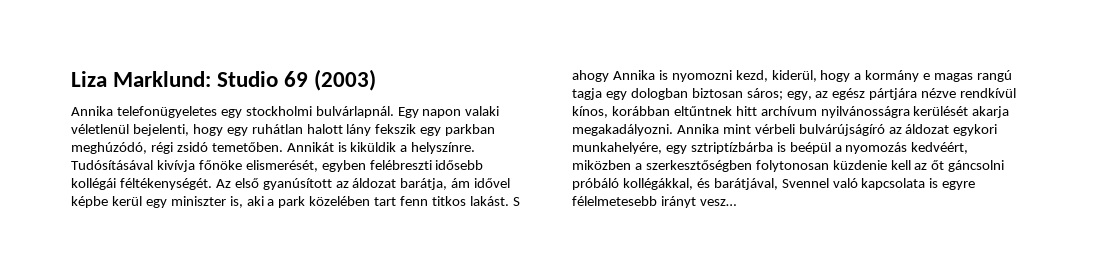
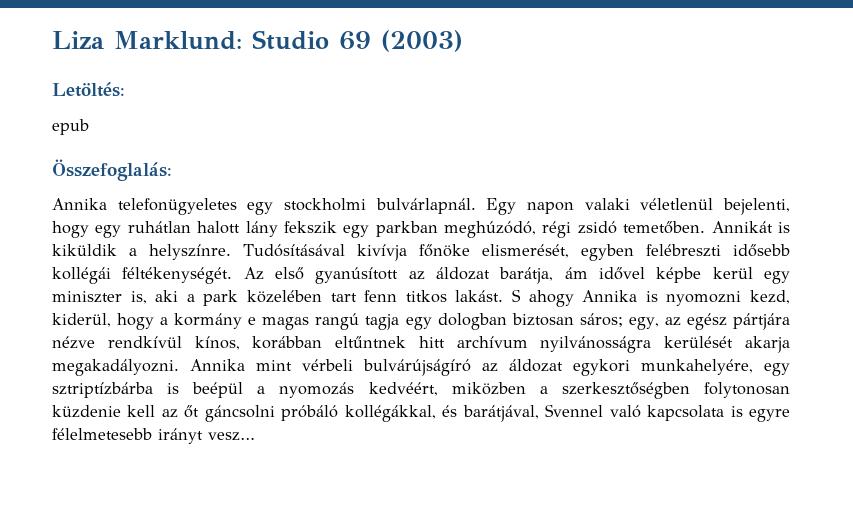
(377, 80) none -> [52,82,125,97] [52,119,89,135] [52,159,172,181] // Letöltés: // epub // Összefoglalás:

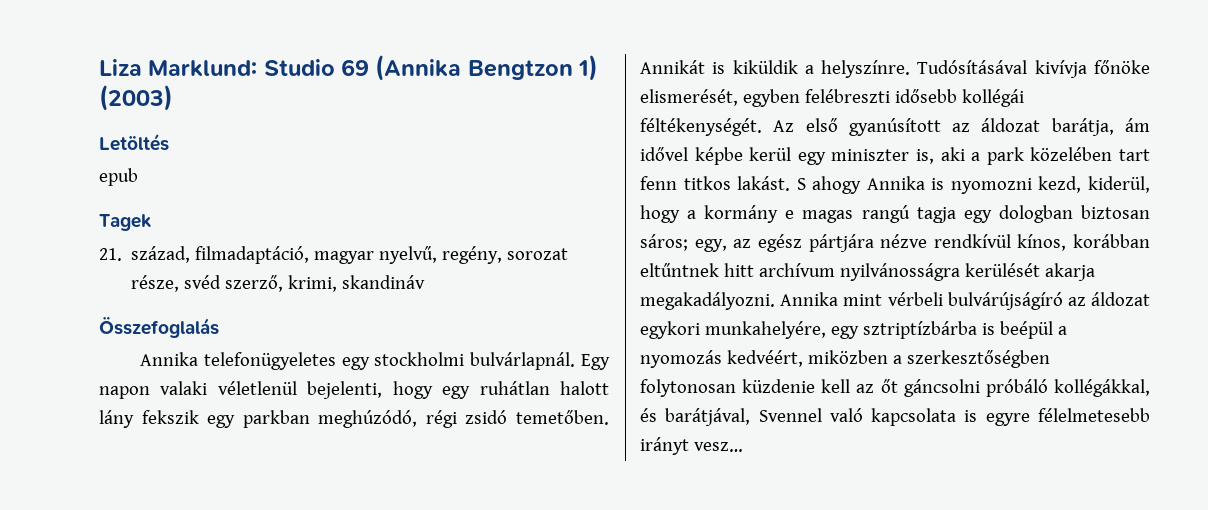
(371, 40) none -> [375,55,599,81] (Annika Bengtzon 1)
[52,82,125,97] Letöltés: -> [99,133,169,151] Letöltés
[52,159,172,181] Összefoglalás: -> [99,214,151,231] [99,246,569,264] [131,275,426,292] [99,317,219,338] Tagek // 21. század, filmadaptáció, magyar nyelvű, regény, sorozat része, svéd szerző, krimi, skandináv // Összefoglalás

